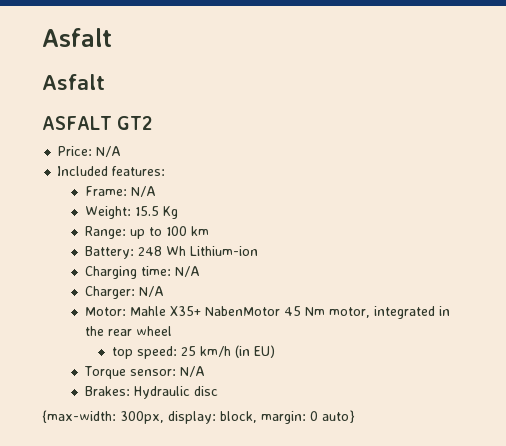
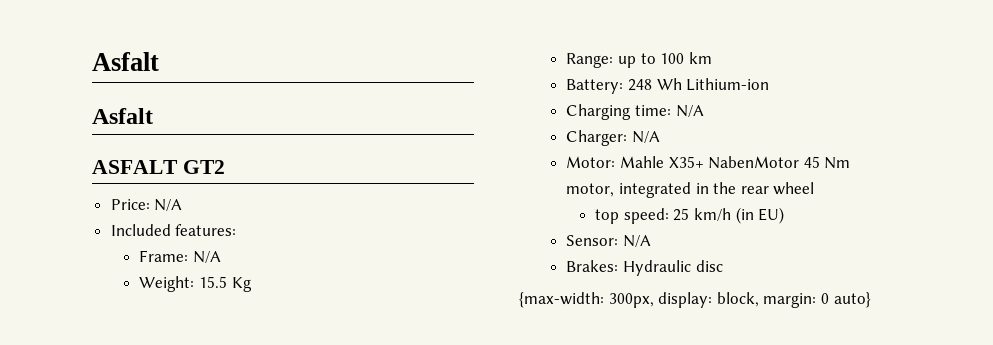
[83,366,176,379] Torque sensor: -> [566,235,619,246] Sensor:

